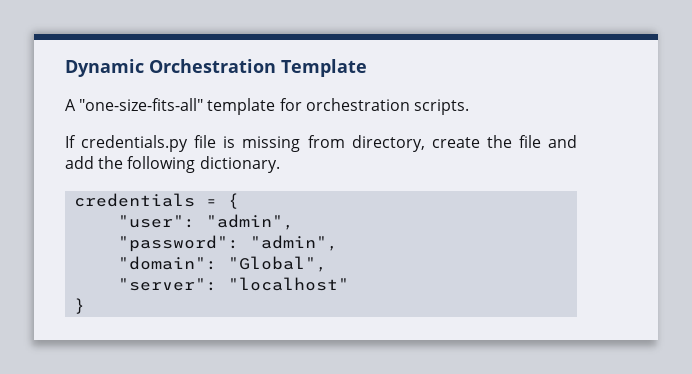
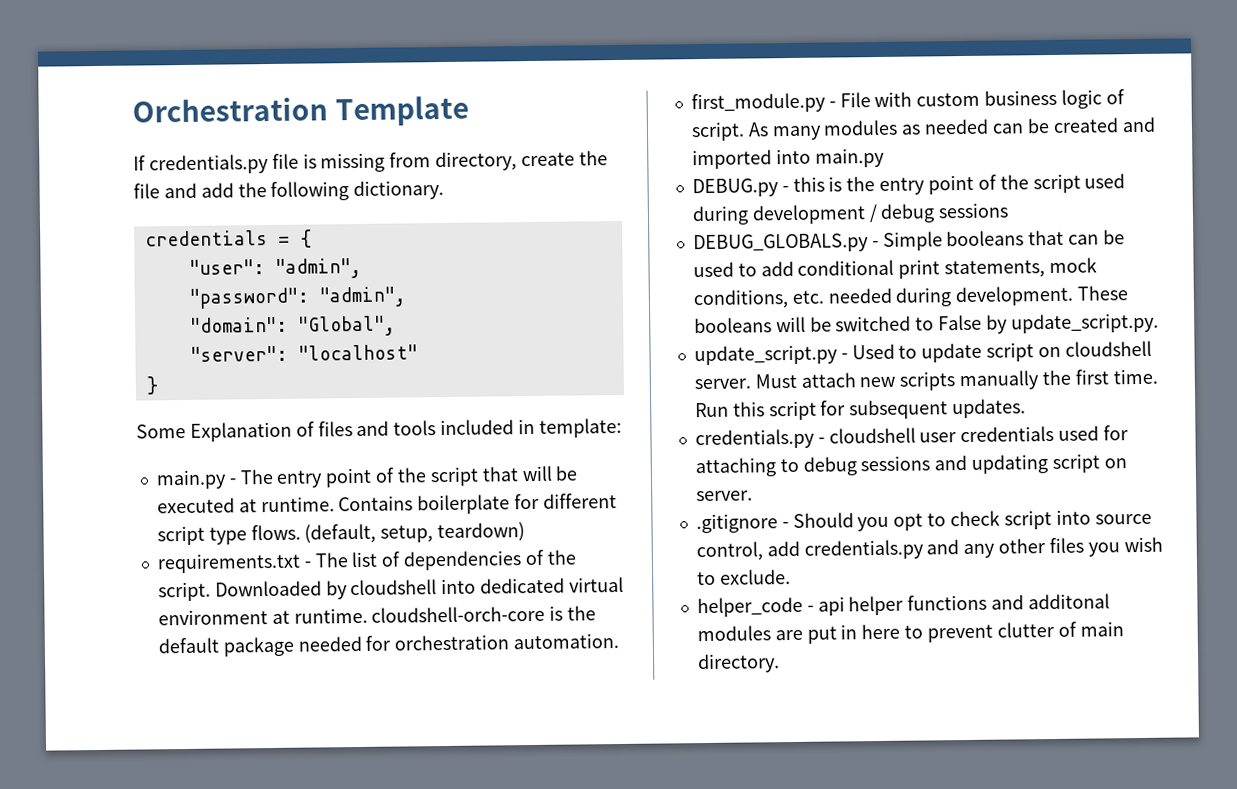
[65,59,144,77] Dynamic -> (132, 110) none
[65,98,469,115] // A "one-size-fits-all" template for orchestration scripts. -> (469, 111) none
(86, 306) none -> [136,417,622,442] [155,465,578,490] [156,493,617,515] [156,522,526,546] [156,549,576,574] [157,576,624,602] [157,605,597,626] [157,633,620,657] [690,89,1125,114] [690,116,1156,142] [691,147,885,170] [691,173,1126,198] [691,202,1009,226] [692,229,1125,254] [692,257,1097,279] [692,285,1129,310] [693,312,1159,334] [693,340,1152,366] [693,368,1158,391] [694,398,1027,421] [694,425,1129,450] [694,453,1127,478] [695,490,753,502] [695,509,1152,534] [695,536,1163,562] [696,569,791,586] [696,593,1110,618] [696,621,1124,644] [696,653,780,674] // Some Explanation of files and tools included in template: // main.py - The entry point of the script that will be executed at runtime. Contains boilerplate for different script type flows. (default, setup, teardown) // requirements.txt - The list of dependencies of the script. Downloaded by cloudshell into dedicated virtual environment at runtime. cloudshell-orch-core is the default package needed for orchestration automation. // first_module.py - File with custom business logic of script. As many modules as needed can be created and imported into main.py // DEBUG.py - this is the entry point of the script used during development / debug sessions // DEBUG_GLOBALS.py - Simple booleans that can be used to add conditional print statements, mock conditions, etc. needed during development. These booleans will be switched to False by update_script.py. // update_script.py - Used to update script on cloudshell server. Must attach new scripts manually the first time. Run this script for subsequent updates. // credentials.py - cloudshell user credentials used for attaching to debug sessions and updating script on server. // .gitignore - Should you opt to check script into source control, add credentials.py and any other files you wish to exclude. // helper_code - api helper functions and additonal modules are put in here to prevent clutter of main directory.

